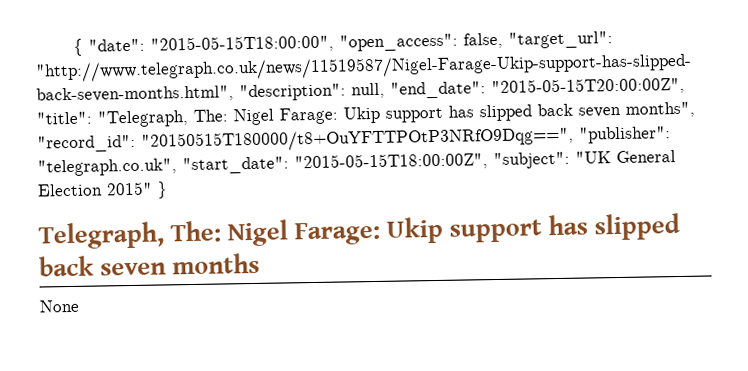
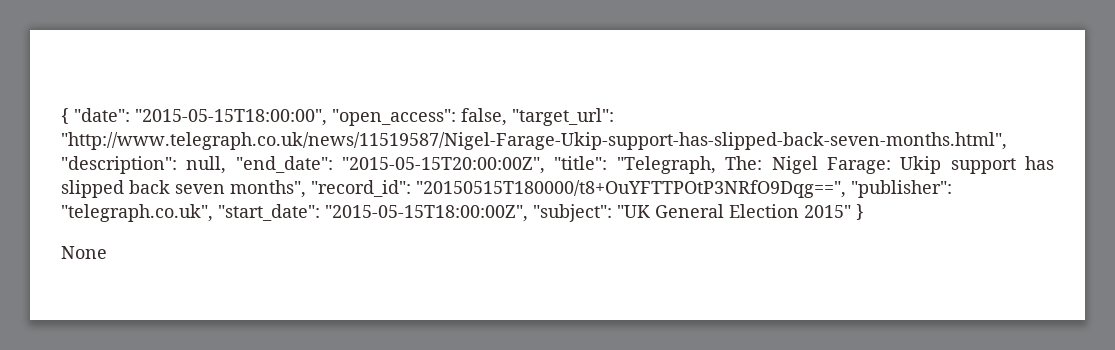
[38,212,681,250] [39,252,261,277] // Telegraph, The: Nigel Farage: Ukip support has slipped back seven months -> (864, 212) none

